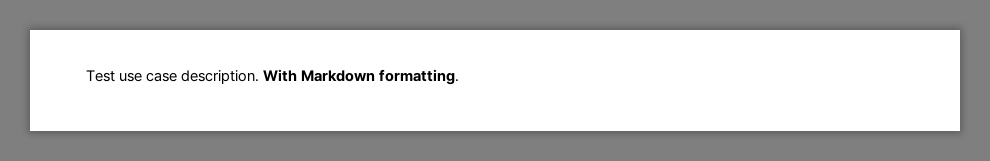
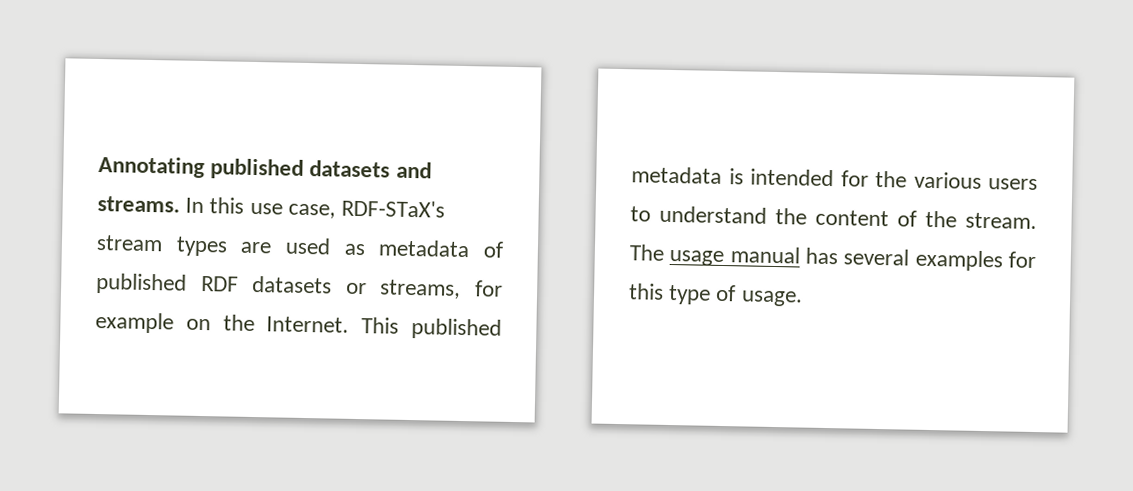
[86,69,460,85] Test use case description. With Markdown formatting. -> [98,156,432,180] [97,195,446,219] [96,234,504,258] [96,272,503,299] [95,311,502,340] [631,166,1038,191] [630,205,1037,230] [629,244,1036,272] [628,283,803,307] Annotating published datasets and streams. In this use case, RDF-STaX's stream types are used as metadata of published RDF datasets or streams, for example on the Internet. This published metadata is intended for the various users to understand the content of the stream. The usage manual has several examples for this type of usage.

